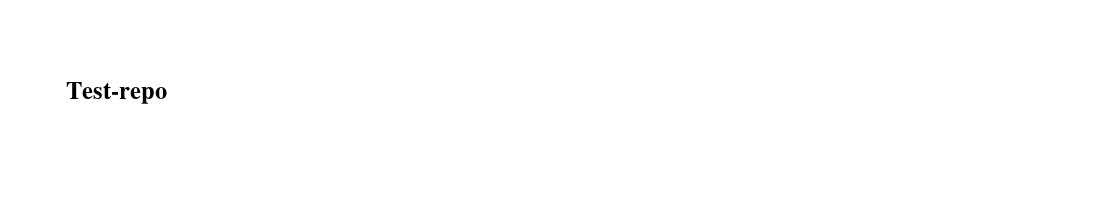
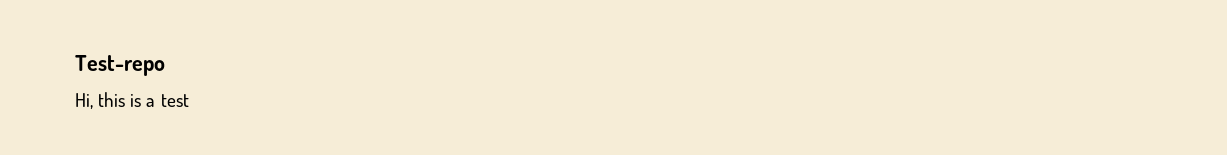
(167, 93) none -> [75,92,189,109] // Hi, this is a test

